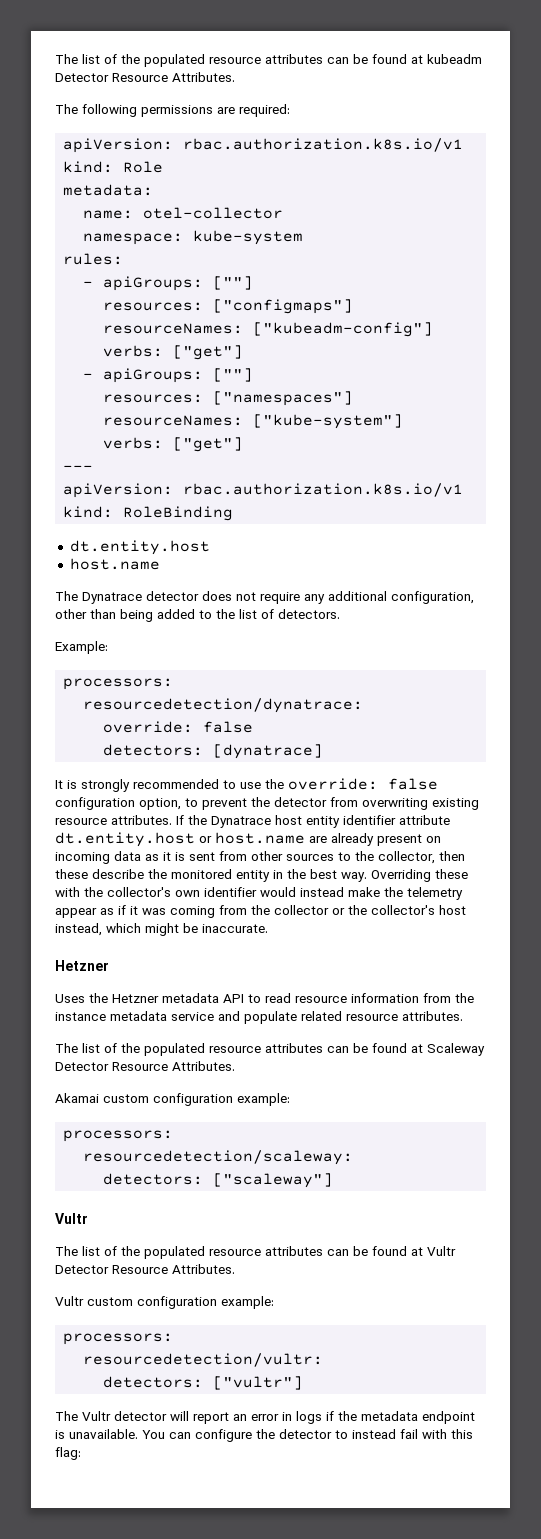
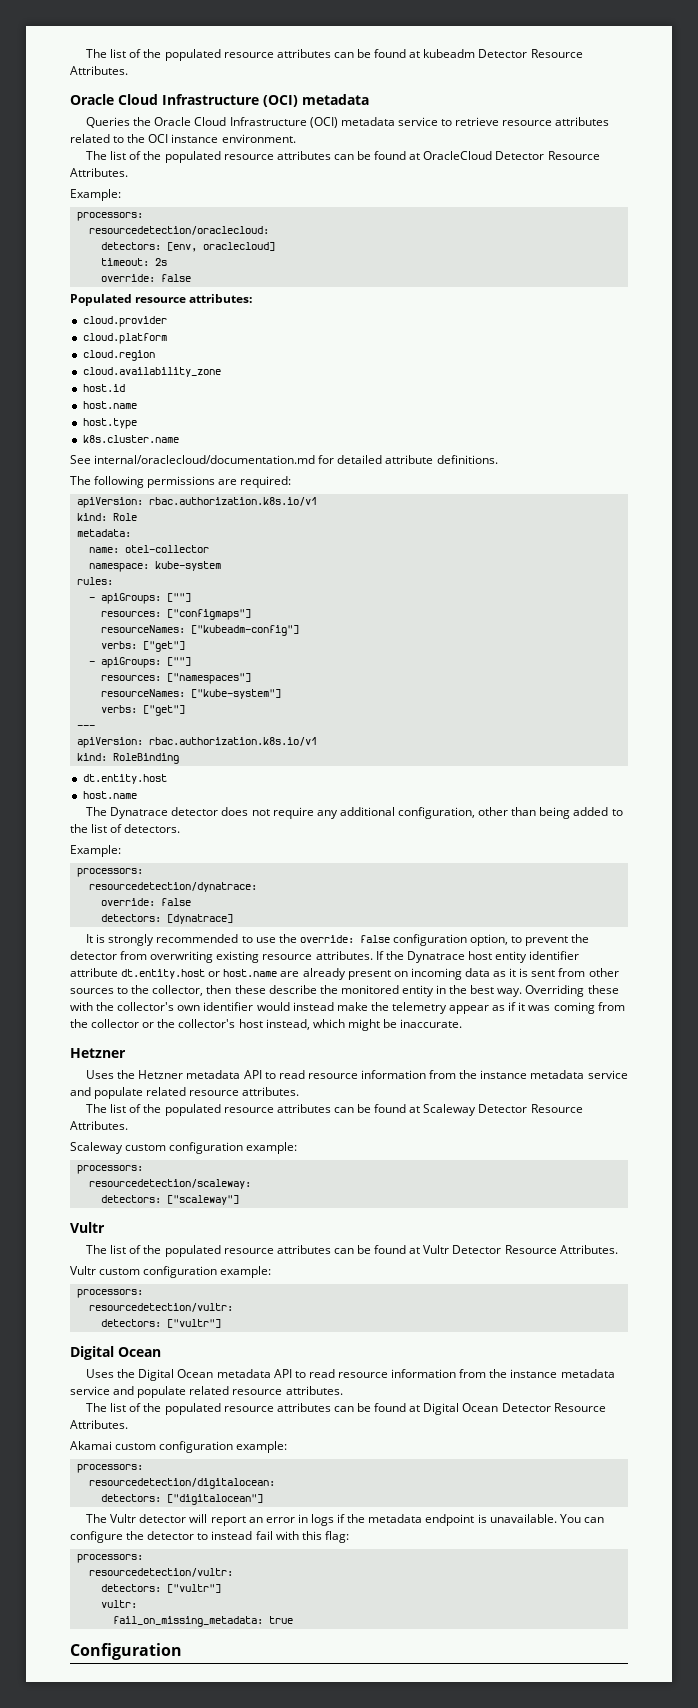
(235, 77) none -> [70,94,369,107] [86,117,610,128] [70,134,296,143] [86,151,600,163] [70,168,128,177] [70,189,121,201] [76,212,143,221] [88,226,269,235] [100,242,275,252] [100,258,167,266] [100,274,191,282] [70,294,253,306] [82,316,167,327] [82,333,167,344] [82,350,155,361] [82,367,221,377] [82,384,125,392] [82,401,137,409] [82,418,137,429] [82,435,179,443] [70,455,498,464] // Oracle Cloud Infrastructure (OCI) metadata // Queries the Oracle Cloud Infrastructure (OCI) metadata service to retrieve resource attributes related to the OCI instance environment. // The list of the populated resource attributes can be found at OracleCloud Detector Resource Attributes. // Example: // processors: // resourcedetection/oraclecloud: // detectors: [env, oraclecloud] // timeout: 2s // override: false // Populated resource attributes: // cloud.provider // cloud.platform // cloud.region // cloud.availability_zone // host.id // host.name // host.type // k8s.cluster.name // See internal/oraclecloud/documentation.md for detailed attribute definitions.
[55,1093,99,1103] Akamai -> [70,1142,123,1154] Scaleway
(304, 1383) none -> [70,1346,161,1360] [86,1369,615,1381] [70,1386,343,1398] [86,1403,606,1415] [70,1420,128,1429] [70,1441,288,1453] [76,1464,143,1473] [88,1478,275,1489] [100,1494,263,1505] // Digital Ocean // Uses the Digital Ocean metadata API to read resource information from the instance metadata service and populate related resource attributes. // The list of the populated resource attributes can be found at Digital Ocean Detector Resource Attributes. // Akamai custom configuration example: // processors: // resourcedetection/digitalocean: // detectors: ["digitalocean"]
(81, 1453) none -> [76,1554,143,1563] [88,1568,233,1577] [100,1584,221,1593] [100,1600,137,1608] [112,1616,293,1627] [70,1643,182,1660] // processors: // resourcedetection/vultr: // detectors: ["vultr"] // vultr: // fail_on_missing_metadata: true // Configuration

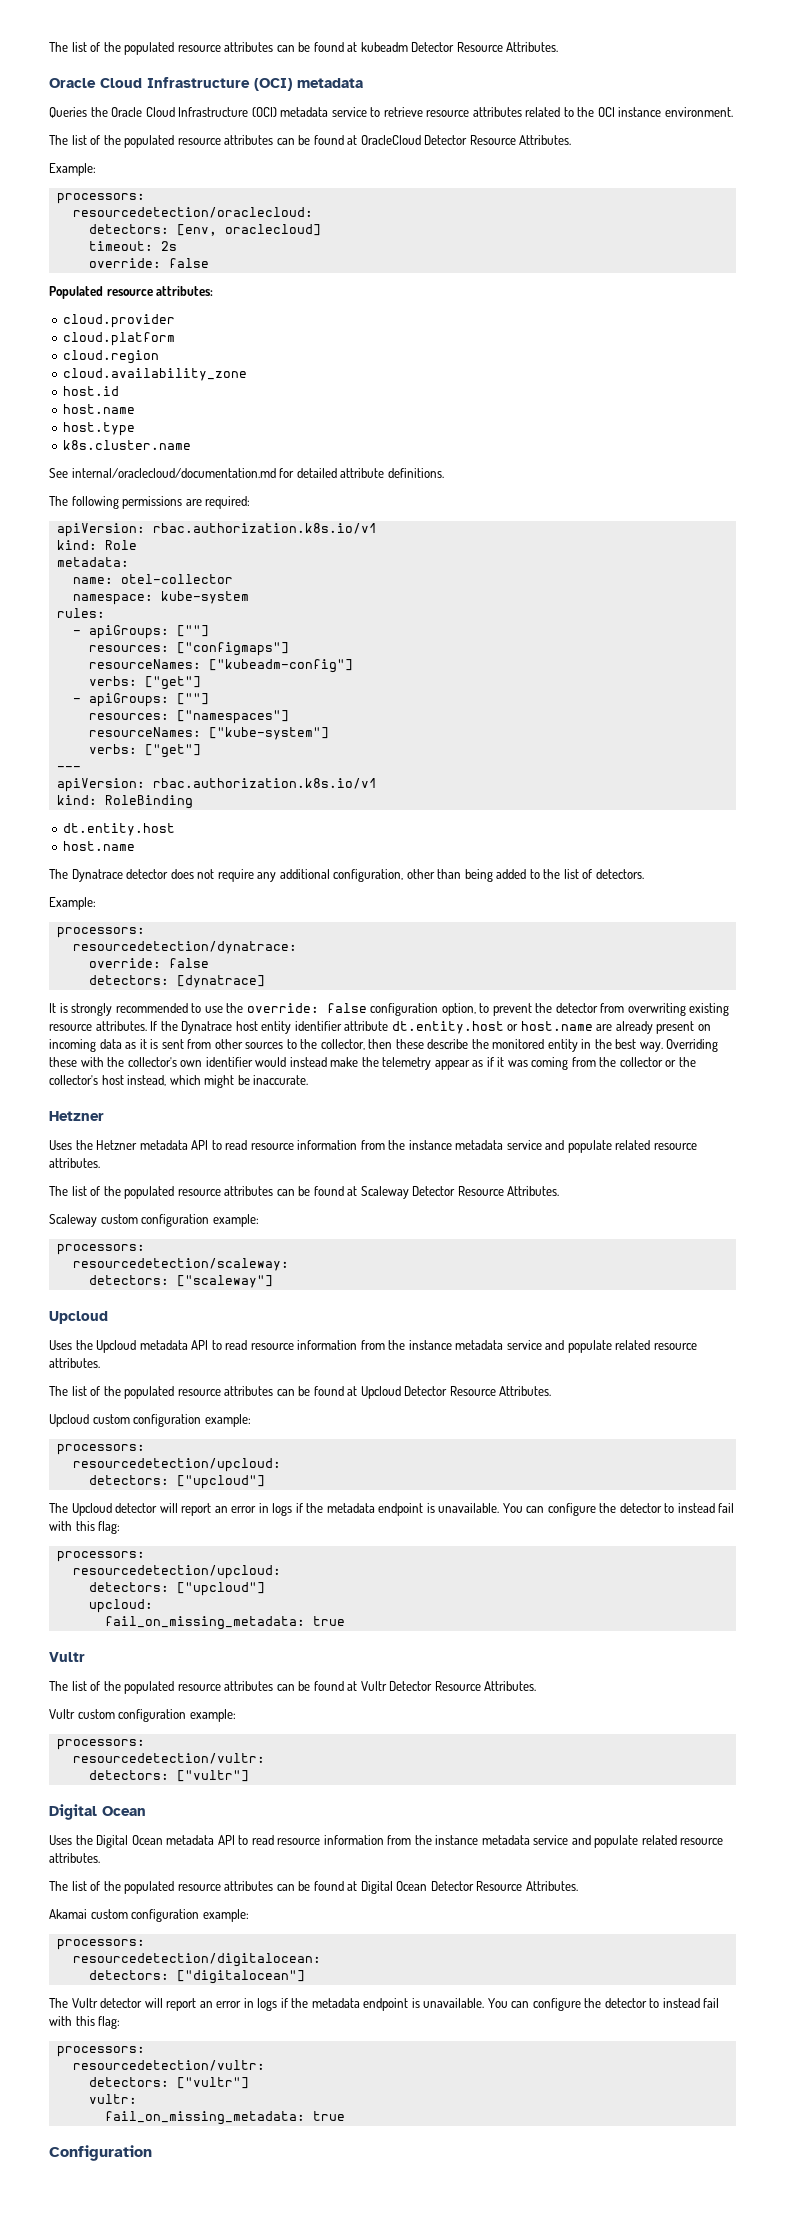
(239, 1200) none -> [49,1311,108,1324] [49,1340,697,1353] [49,1358,100,1368] [49,1386,552,1399] [49,1414,251,1427] [56,1444,145,1455] [72,1458,281,1472] [88,1475,265,1489] [49,1503,735,1516] [49,1521,121,1534] [56,1551,145,1562] [72,1565,281,1579] [88,1582,265,1596] [88,1599,153,1613] [104,1616,345,1630] // Upcloud // Uses the Upcloud metadata API to read resource information from the instance metadata service and populate related resource attributes. // The list of the populated resource attributes can be found at Upcloud Detector Resource Attributes. // Upcloud custom configuration example: // processors: // resourcedetection/upcloud: // detectors: ["upcloud"] // The Upcloud detector will report an error in logs if the metadata endpoint is unavailable. You can configure the detector to instead fail with this flag: // processors: // resourcedetection/upcloud: // detectors: ["upcloud"] // upcloud: // fail_on_missing_metadata: true

